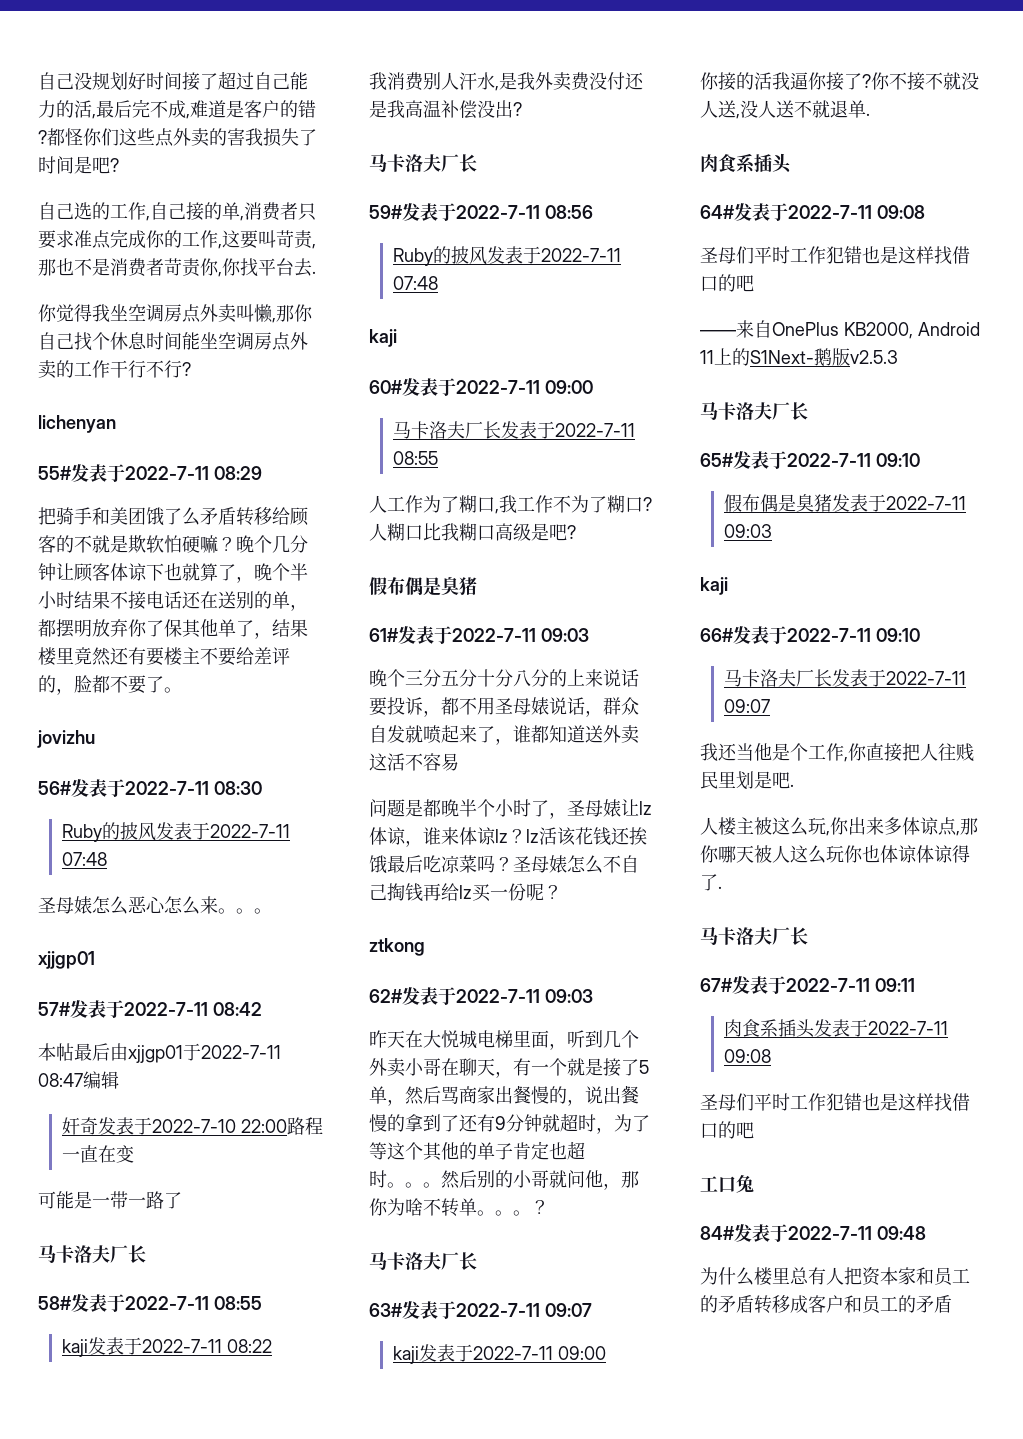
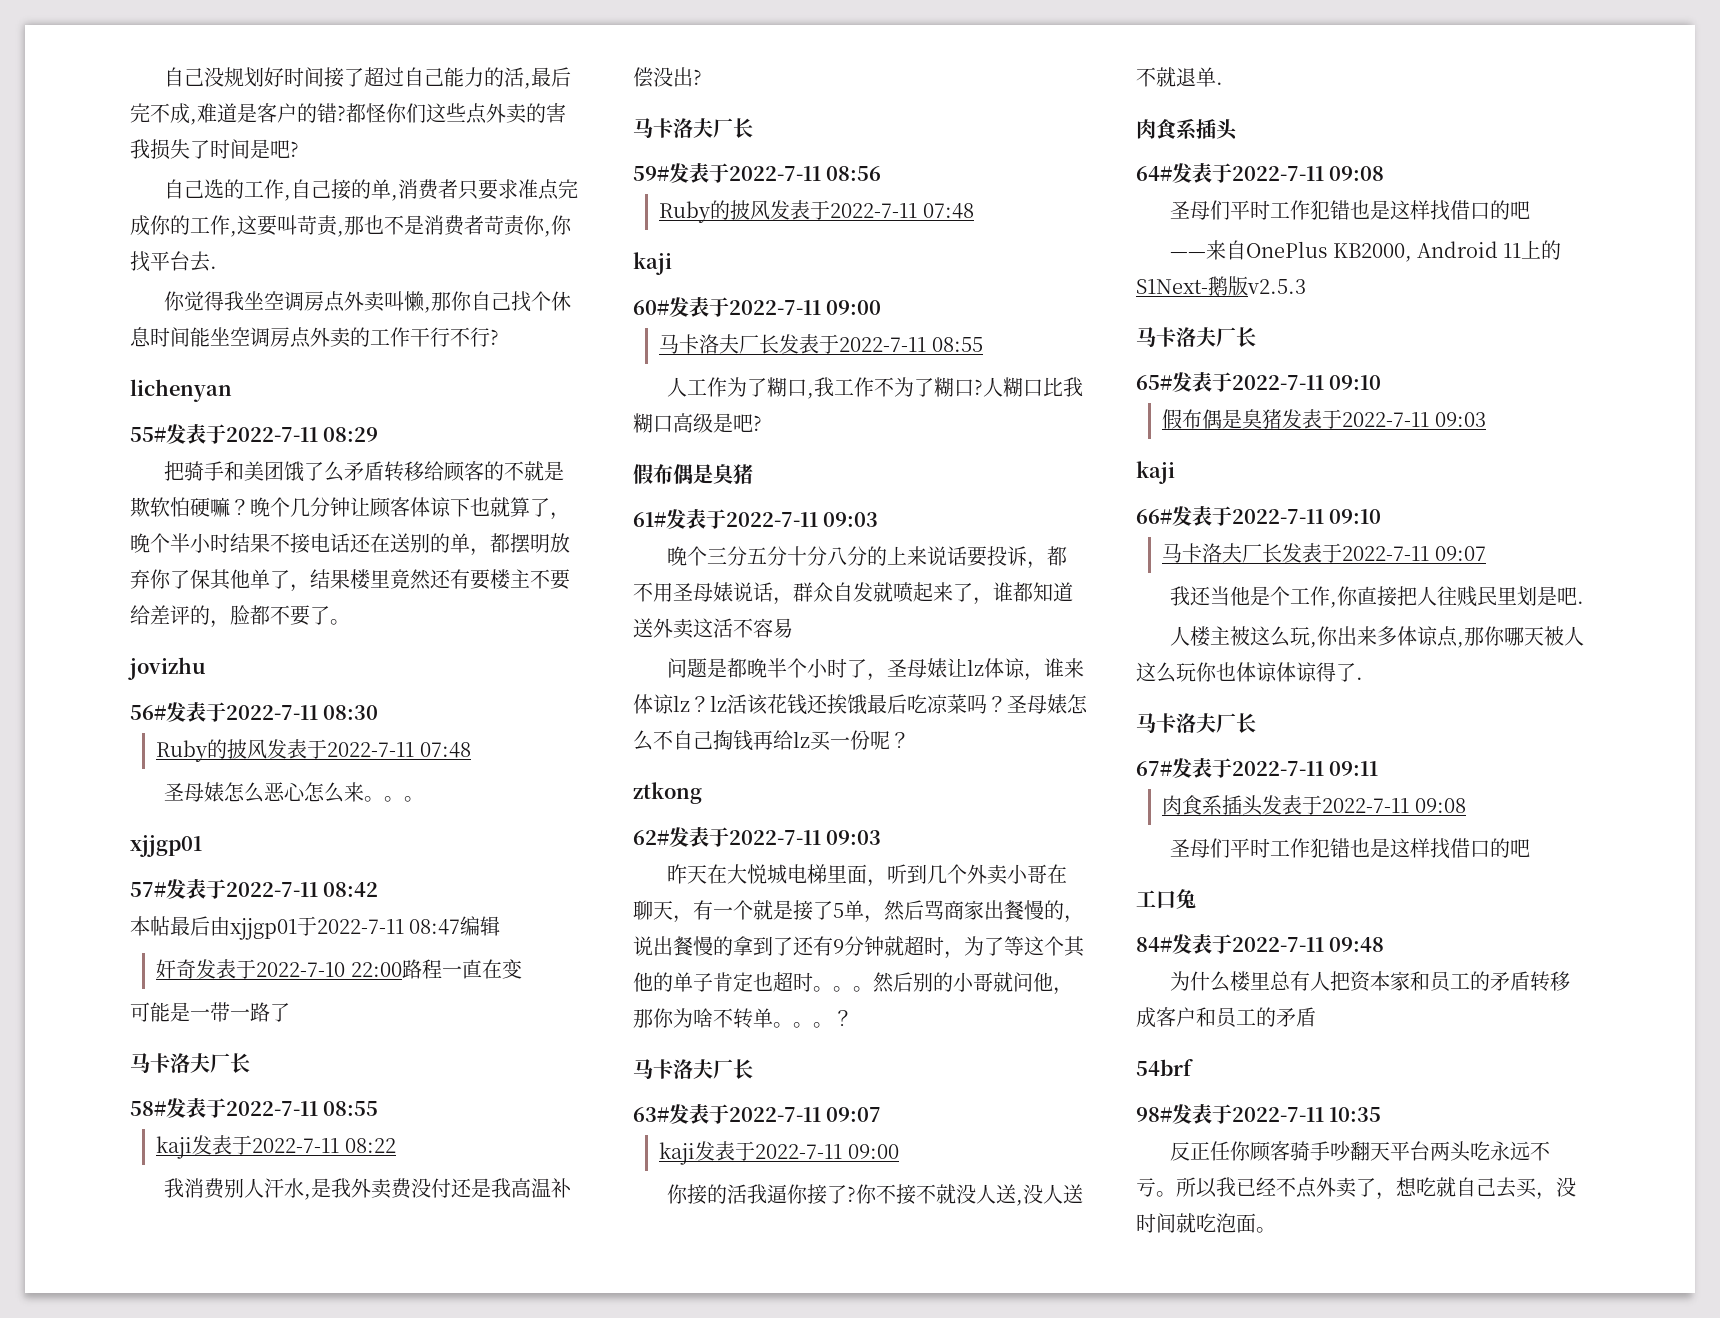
(952, 1304) none -> [1136,1059,1193,1076] [1136,1104,1382,1124] [1170,1141,1551,1162] [1136,1177,1576,1200] [1136,1213,1276,1233] // 54brf // 98#发表于2022-7-11 10:35 // 反正任你顾客骑手吵翻天平台两头吃永远不亏。所以我已经不点外卖了，想吃就自己去买，没时间就吃泡面。

